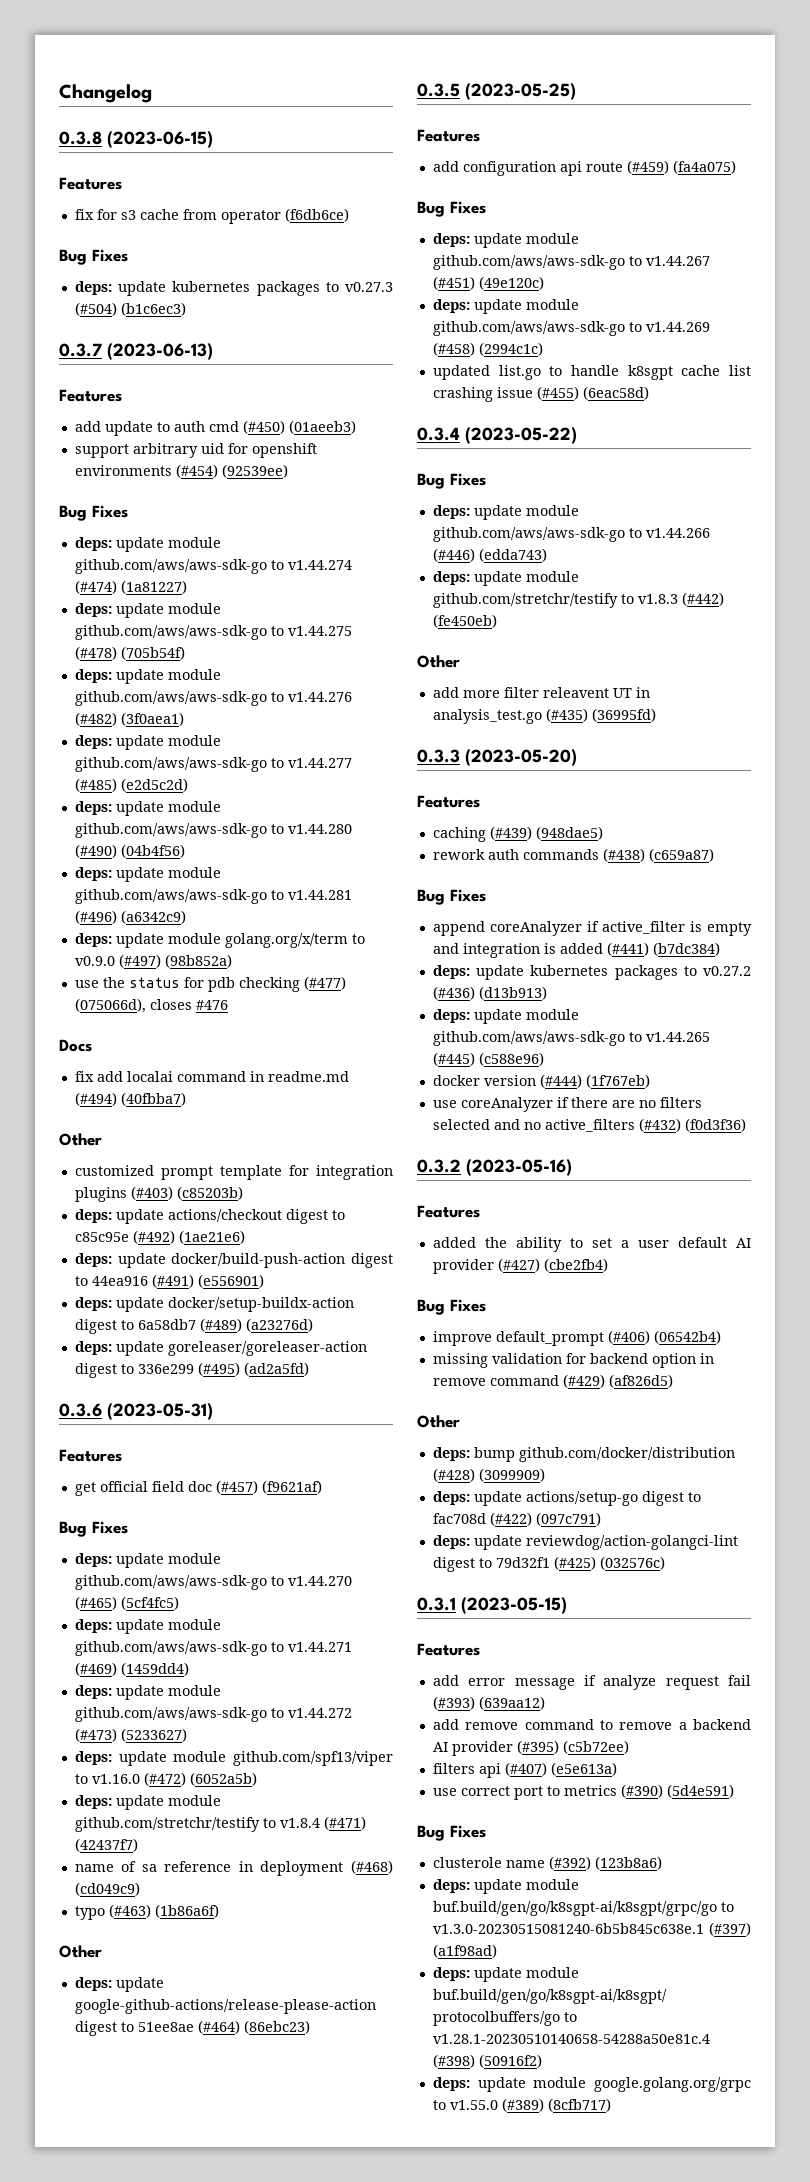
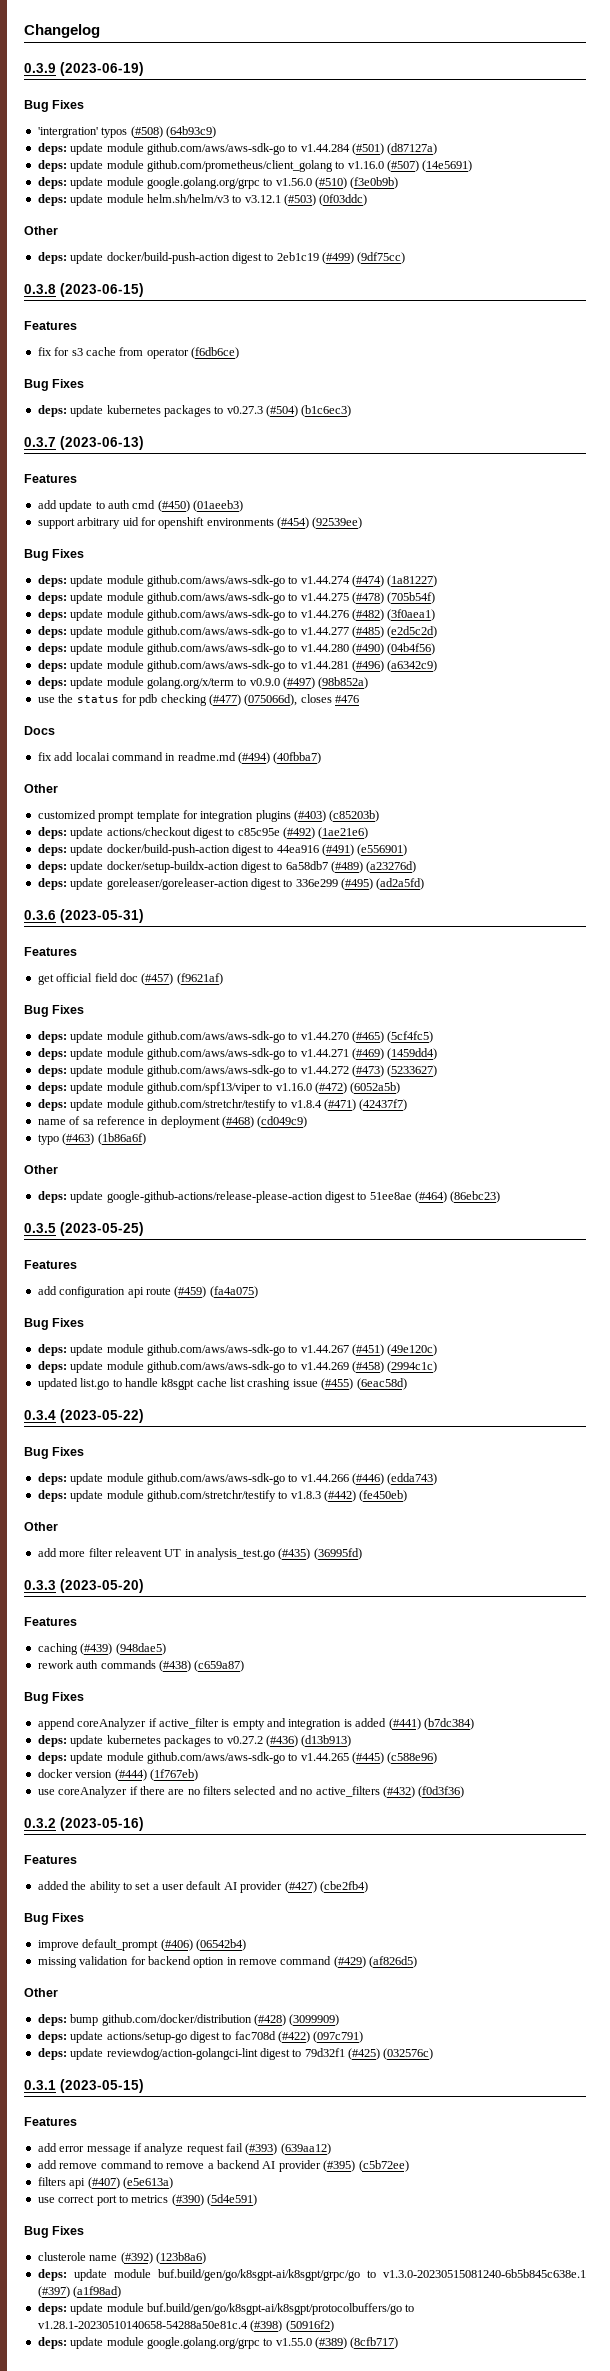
(152, 93) none -> [24,62,144,76] [24,100,85,112] [37,126,216,138] [37,143,438,155] [37,160,473,172] [37,177,399,189] [37,194,368,206] [24,226,58,235] [37,252,406,264] // 0.3.9 (2023-06-19) // Bug Fixes // 'intergration' typos (#508) (64b93c9) // deps: update module github.com/aws/aws-sdk-go to v1.44.284 (#501) (d87127a) // deps: update module github.com/prometheus/client_golang to v1.16.0 (#507) (14e5691) // deps: update module google.golang.org/grpc to v1.56.0 (#510) (f3e0b9b) // deps: update module helm.sh/helm/v3 to v3.12.1 (#503) (0f03ddc) // Other // deps: update docker/build-push-action digest to 2eb1c19 (#499) (9df75cc)

